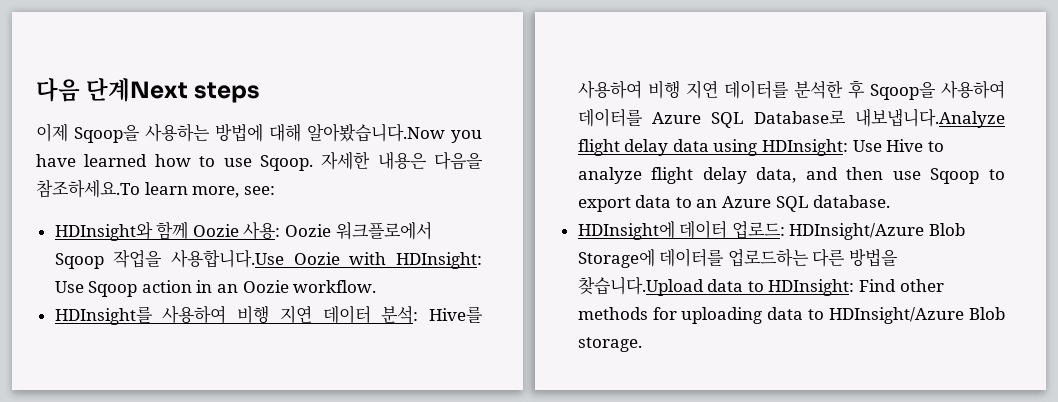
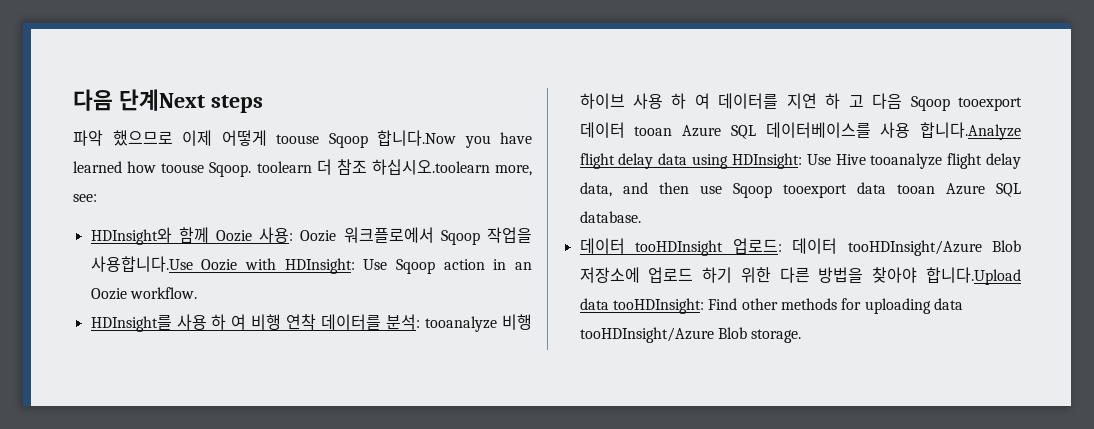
[36,123,482,143] [36,151,483,171] [36,179,188,198] 이제 Sqoop을 사용하는 방법에 대해 알아봤습니다.Now you have learned how to use Sqoop. 자세한 내용은 다음을 참조하세요.To learn -> [73,130,532,148] [73,159,490,177] 파악 했으므로 이제 어떻게 toouse Sqoop 합니다.Now you have learned how toouse Sqoop. toolearn 더 참조 하십시오.toolearn
[162,305,483,324] [577,80,1005,100] [577,108,1005,128] 사용하여 비행 지연 데이터 분석: Hive를 사용하여 비행 지연 데이터를 분석한 후 Sqoop을 사용하여 데이터를 Azure SQL Database로 내보냅니다.Analyze -> [176,314,532,332] [579,93,1022,111] [579,122,1021,140] 사용 하 여 비행 연착 데이터를 분석: tooanalyze 비행 하이브 사용 하 여 데이터를 지연 하 고 다음 Sqoop tooexport 데이터 tooan Azure SQL 데이터베이스를 사용 합니다.Analyze
[927,141,944,152] [577,167,642,184] to analyze -> [870,153,943,169] tooanalyze
[989,169,1006,180] [577,195,891,212] [577,220,966,240] [577,248,899,268] [577,276,855,296] to export data to an Azure SQL database. // HDInsight에 데이터 업로드: HDInsight/Azure Blob Storage에 데이터를 업로드하는 다른 방법을 찾습니다.Upload data to HDInsight: -> [782,182,1021,198] [579,211,641,223] [579,238,1021,256] [579,267,1021,285] [579,298,704,314] tooexport data tooan Azure SQL database. // 데이터 tooHDInsight 업로드: 데이터 tooHDInsight/Azure Blob 저장소에 업로드 하기 위한 다른 방법을 찾아야 합니다.Upload data tooHDInsight:
[808,307,965,324] to HDInsight/Azure -> [579,327,714,343] tooHDInsight/Azure

